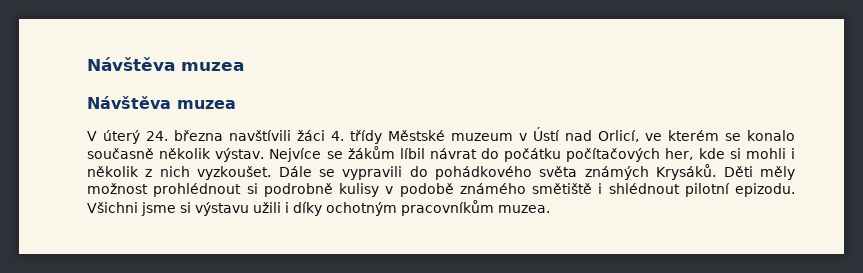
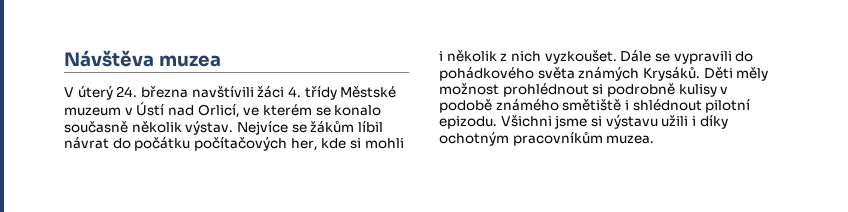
[87,57,244,71] [87,96,236,109] Návštěva muzea // Návštěva muzea -> [64,50,221,67] Návštěva muzea

